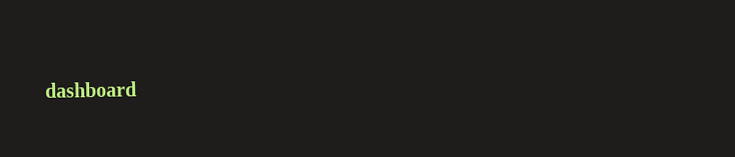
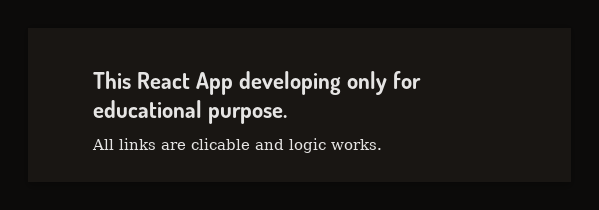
[45,81,137,98] dashboard -> [93,71,422,95] [93,100,288,124] [92,138,382,153] This React App developing only for educational purpose. // All links are clicable and logic works.

